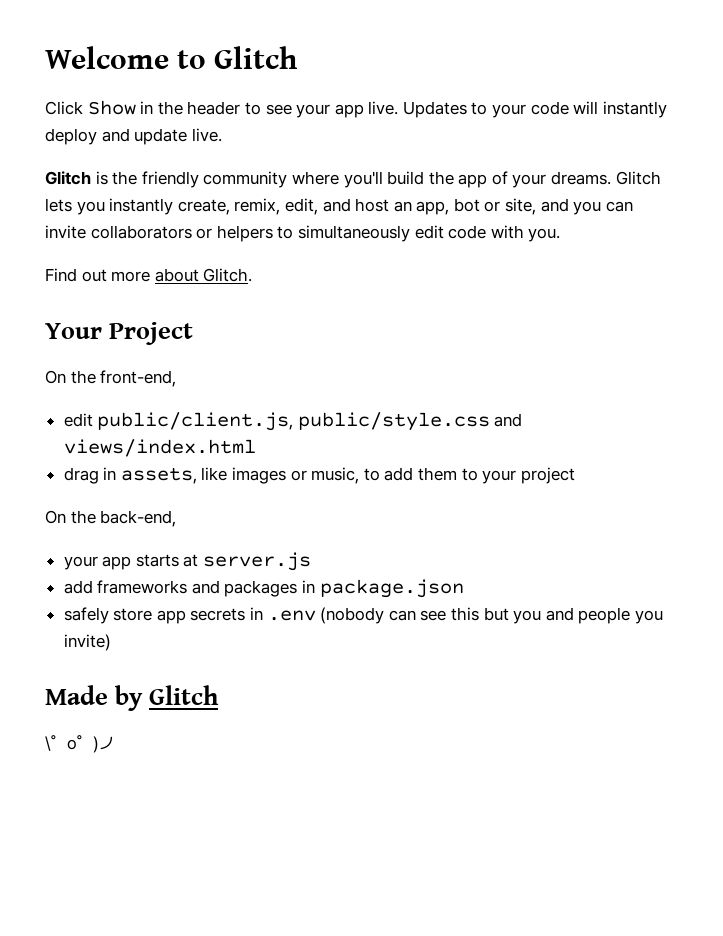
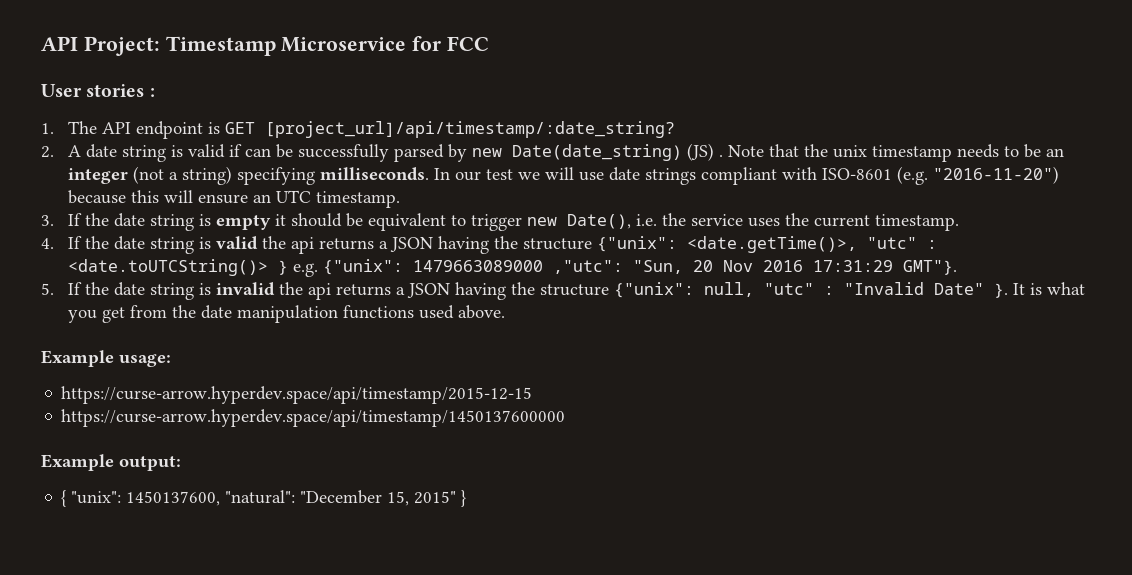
[45,46,299,69] [45,100,667,118] [45,128,222,145] [45,171,661,188] [45,198,633,215] [45,225,561,242] [45,268,253,282] [45,322,194,345] [45,370,177,387] [63,412,523,431] [63,439,256,457] [63,467,575,484] [45,510,177,527] [63,552,312,571] [63,579,464,598] [63,607,663,624] [63,634,111,651] [45,685,220,711] [45,735,115,753] Welcome to Glitch // Click Show in the header to see your app live. Updates to your code will instantly deploy and update live. // Glitch is the friendly community where you'll build the app of your dreams. Glitch lets you instantly create, remix, edit, and host an app, bot or site, and you can invite collaborators or helpers to simultaneously edit code with you. // Find out more about Glitch. // Your Project // On the front-end, // edit public/client.js, public/style.css and views/index.html // drag in assets, like images or music, to add them to your project // On the back-end, // your app starts at server.js // add frameworks and packages in package.json // safely store app secrets in .env (nobody can see this but you and people you invite) // Made by Glitch // \゜o゜)ノ -> [41,36,490,56] [41,84,155,97] [41,121,675,139] [41,143,1064,162] [67,166,1059,185] [67,190,400,208] [41,213,959,231] [41,236,937,254] [67,259,957,277] [41,282,1085,300] [67,305,505,323] [41,350,171,367] [61,386,533,404] [61,409,566,427] [41,454,181,471] [61,490,467,507] API Project: Timestamp Microservice for FCC // User stories : // 1. The API endpoint is GET [project_url]/api/timestamp/:date_string? // 2. A date string is valid if can be successfully parsed by new Date(date_string) (JS) . Note that the unix timestamp needs to be an integer (not a string) specifying milliseconds. In our test we will use date strings compliant with ISO-8601 (e.g. "2016-11-20") because this will ensure an UTC timestamp. // 3. If the date string is empty it should be equivalent to trigger new Date(), i.e. the service uses the current timestamp. // 4. If the date string is valid the api returns a JSON having the structure {"unix": <date.getTime()>, "utc" : <date.toUTCString()> } e.g. {"unix": 1479663089000 ,"utc": "Sun, 20 Nov 2016 17:31:29 GMT"}. // 5. If the date string is invalid the api returns a JSON having the structure {"unix": null, "utc" : "Invalid Date" }. It is what you get from the date manipulation functions used above. // Example usage: // https://curse-arrow.hyperdev.space/api/timestamp/2015-12-15 // https://curse-arrow.hyperdev.space/api/timestamp/1450137600000 // Example output: // { "unix": 1450137600, "natural": "December 15, 2015" }

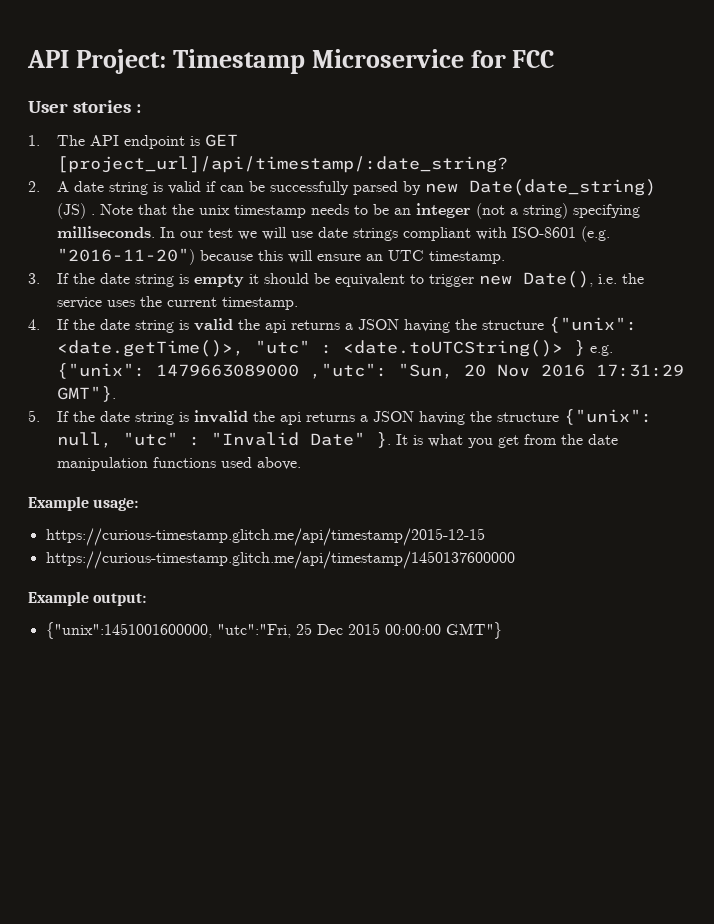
[61,386,533,404] [61,409,566,427] https://curse-arrow.hyperdev.space/api/timestamp/2015-12-15 // https://curse-arrow.hyperdev.space/api/timestamp/1450137600000 -> [45,528,485,546] [45,551,515,569] https://curious-timestamp.glitch.me/api/timestamp/2015-12-15 // https://curious-timestamp.glitch.me/api/timestamp/1450137600000
[61,490,467,507] { "unix": 1450137600, "natural": "December 15, 2015" } -> [45,622,502,639] {"unix":1451001600000, "utc":"Fri, 25 Dec 2015 00:00:00 GMT"}

